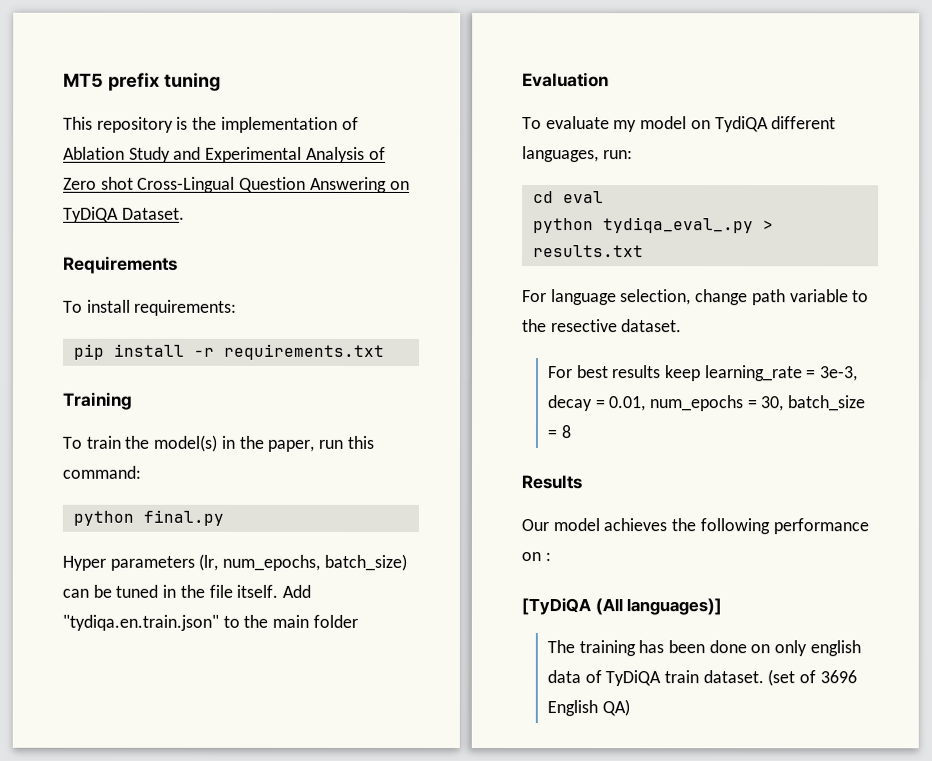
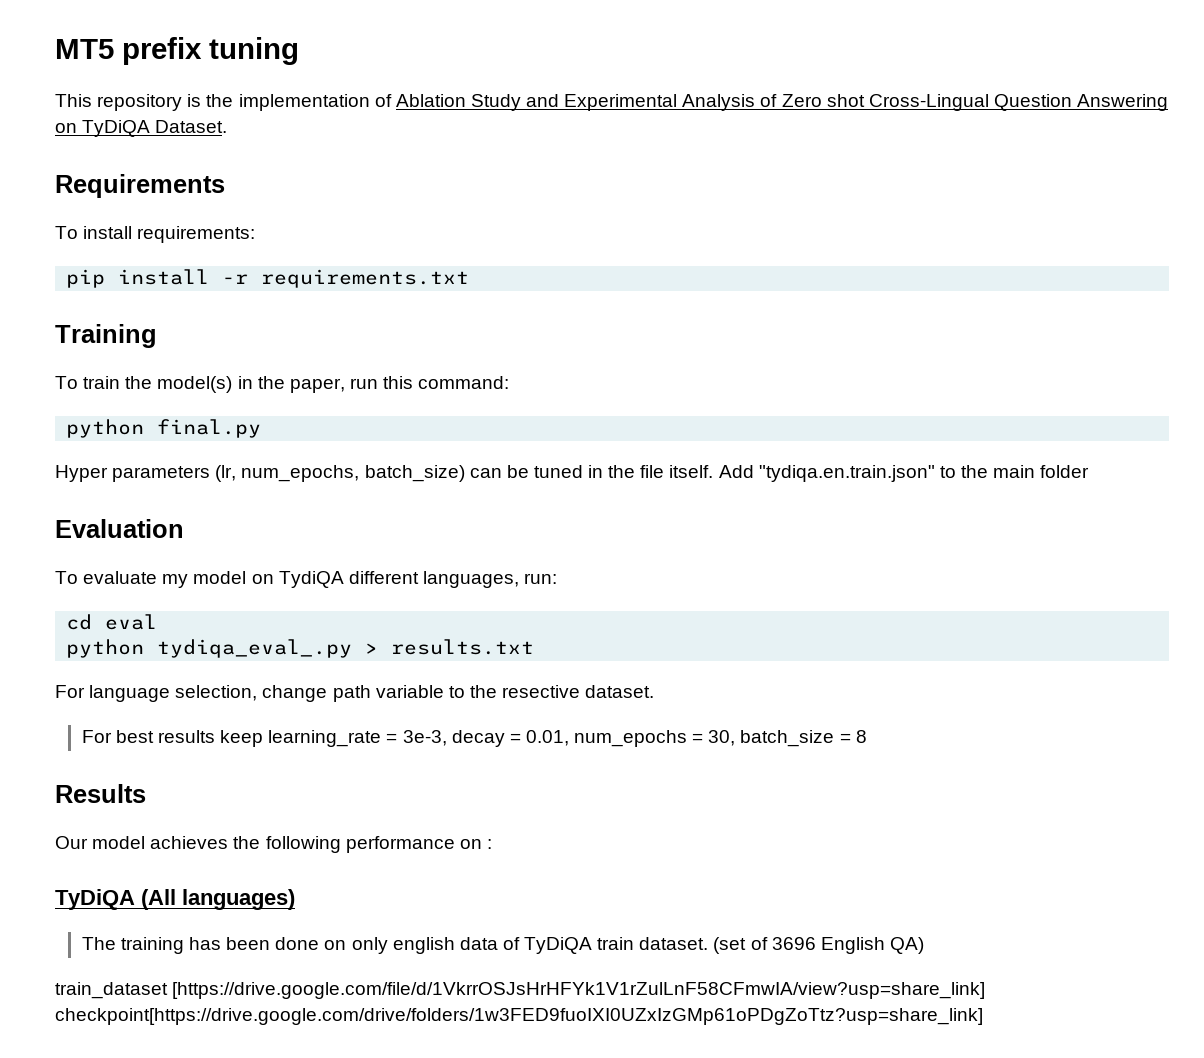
[521,598,723,616] [TyDiQA (All languages)] -> [55,889,295,910] TyDiQA (All languages)
(630, 708) none -> [55,982,986,999] [55,1008,983,1025] // train_dataset [https://drive.google.com/file/d/1VkrrOSJsHrHFYk1V1rZulLnF58CFmwIA/view?usp=share_link] checkpoint[https://drive.google.com/drive/folders/1w3FED9fuoIXI0UZxIzGMp61oPDgZoTtz?usp=share_link]

